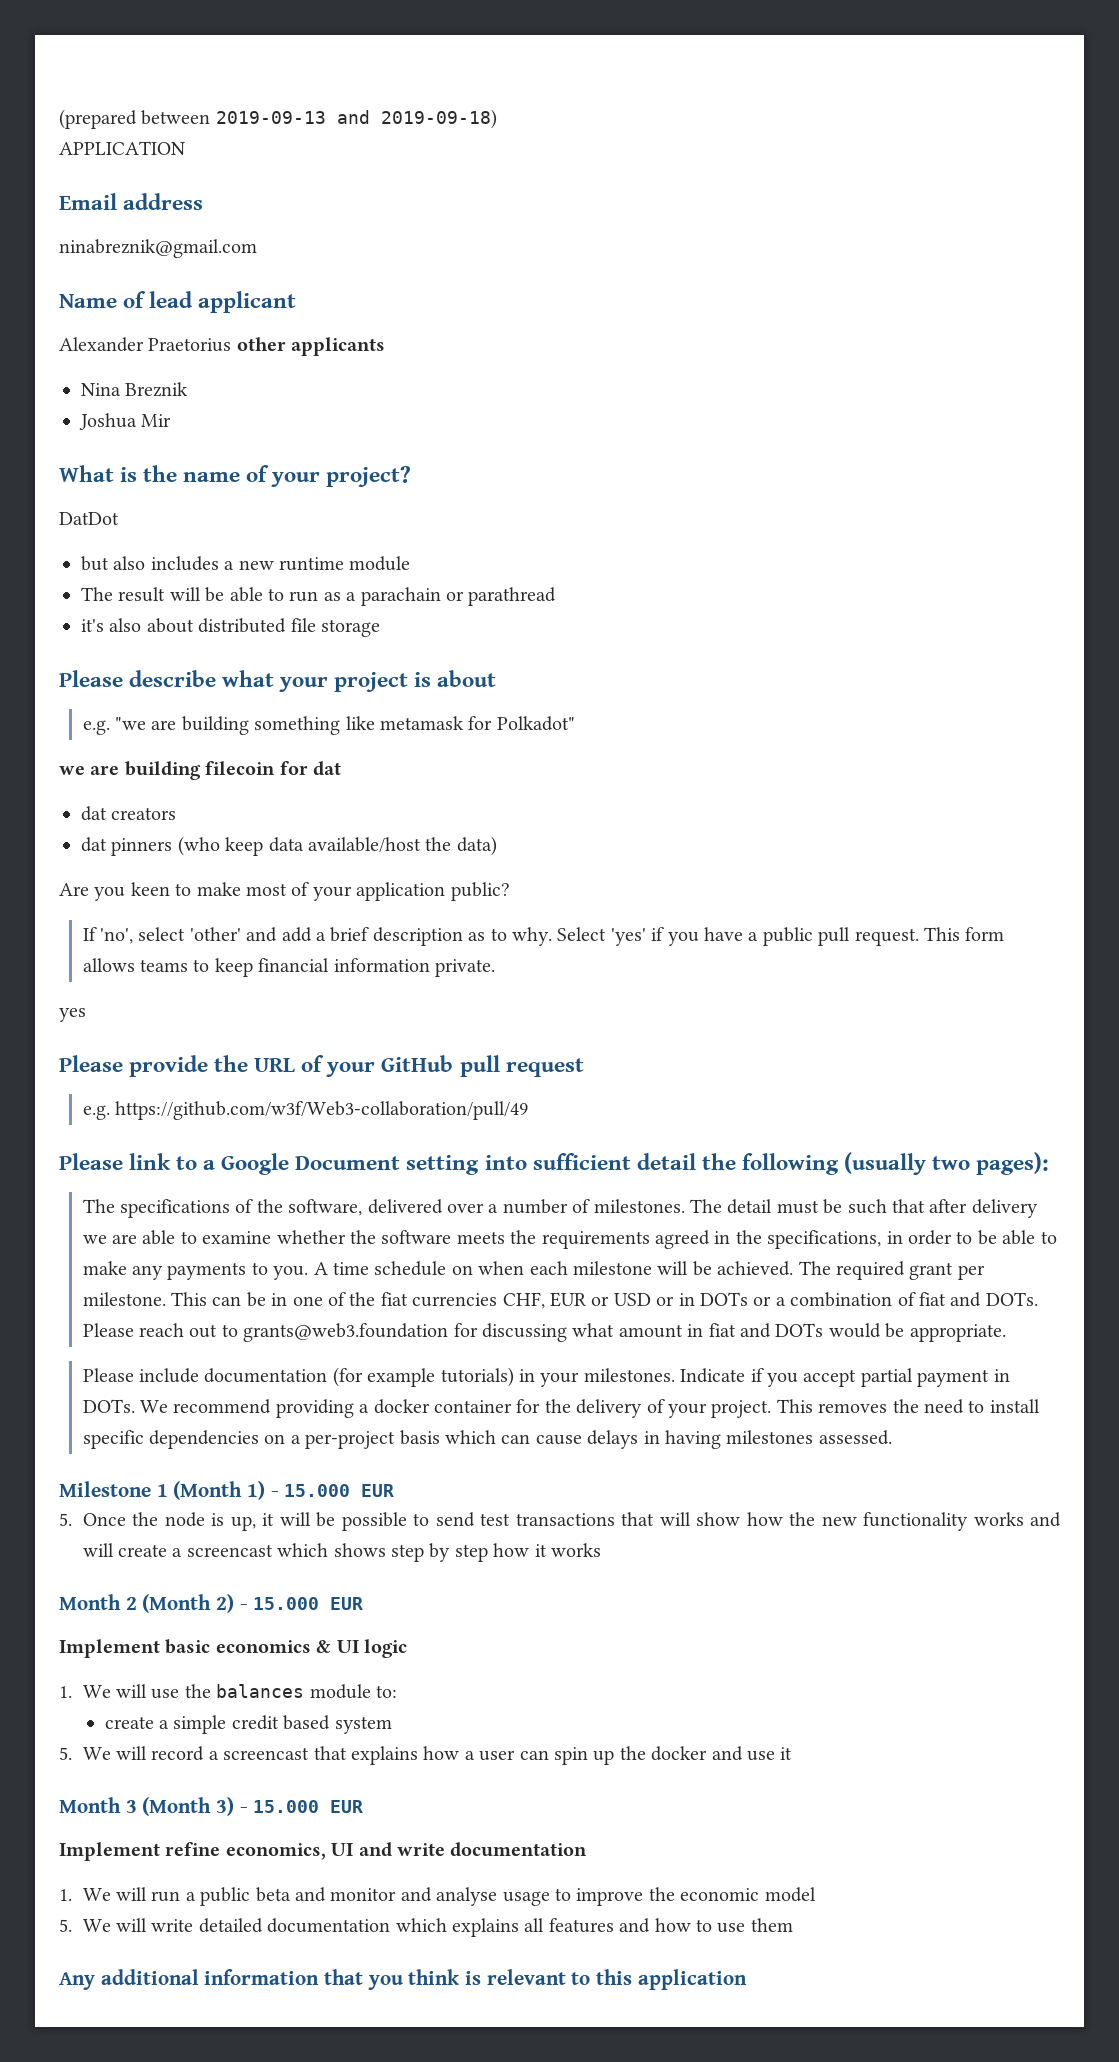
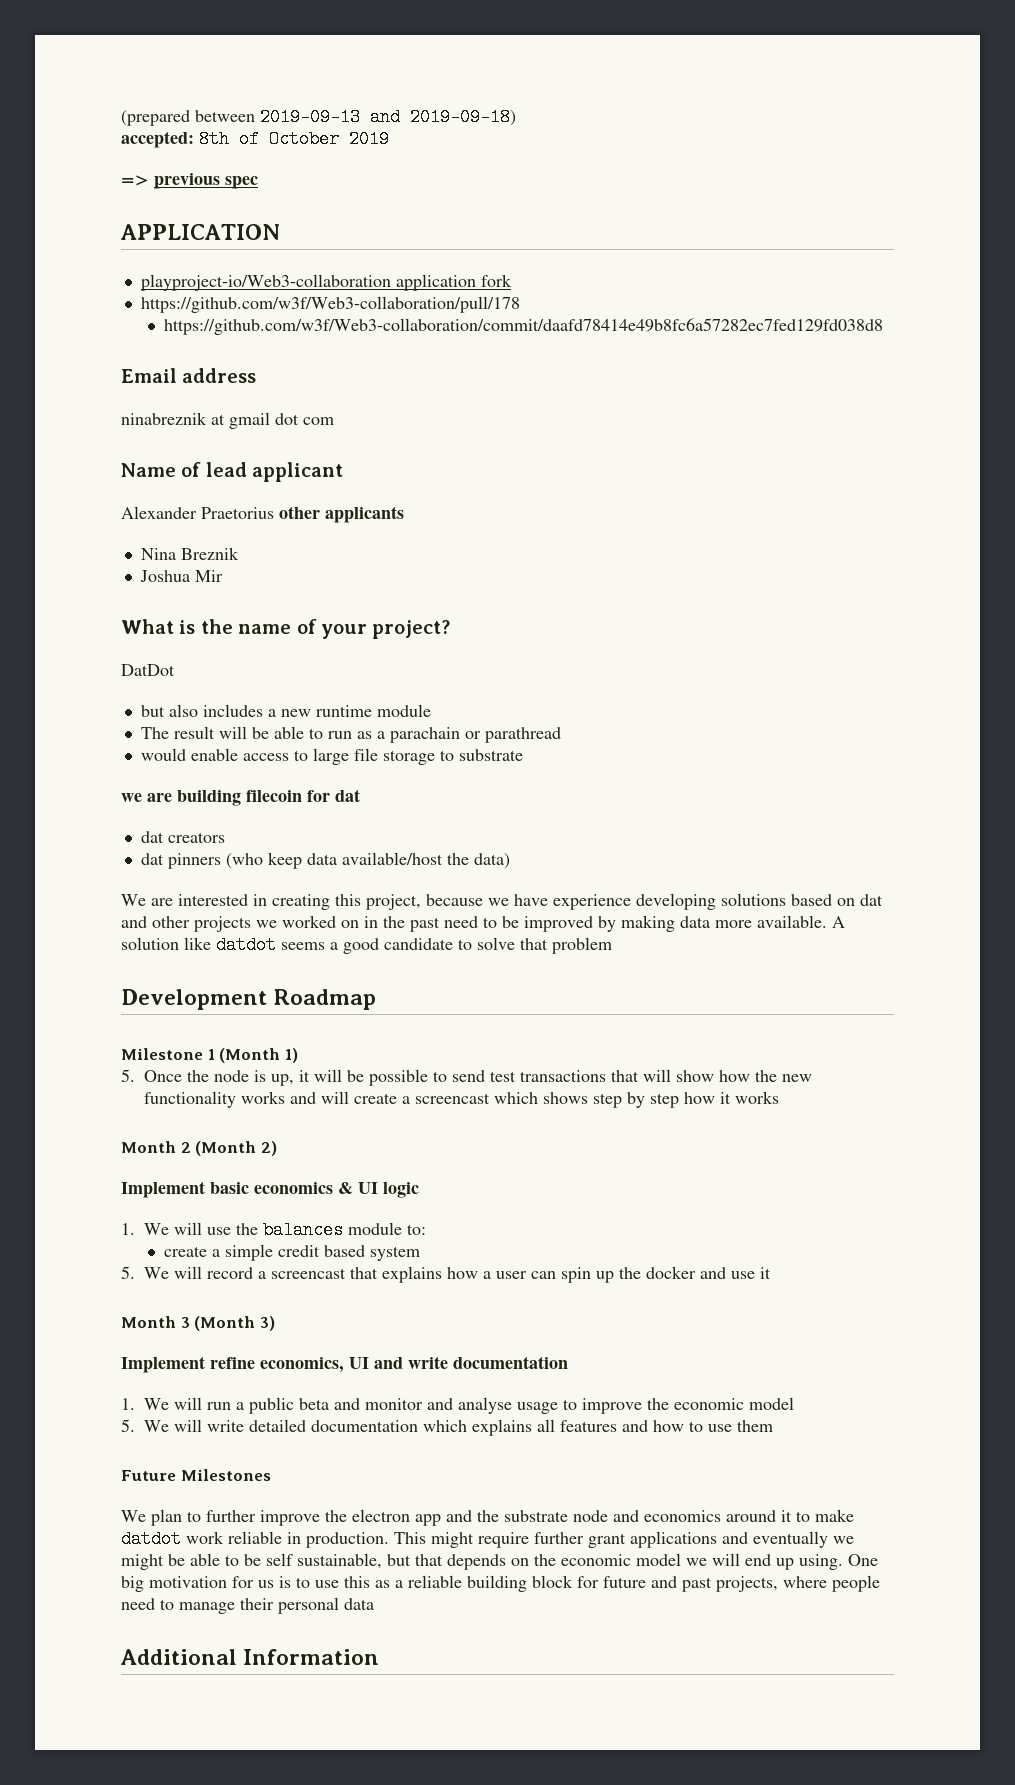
[59,141,185,155] [59,193,204,210] [59,239,257,258] APPLICATION // Email address // ninabreznik@gmail.com -> [121,130,389,148] [121,173,258,189] [120,224,280,240] [140,274,512,291] [140,296,520,313] [163,318,883,335] [121,368,257,383] [121,412,334,429] accepted: 8th of October 2019 // => previous spec // APPLICATION // playproject-io/Web3-collaboration application fork // https://github.com/w3f/Web3-collaboration/pull/178 // https://github.com/w3f/Web3-collaboration/commit/daafd78414e49b8fc6a57282ec7fed129fd038d8 // Email address // ninabreznik at gmail dot com
[81,618,380,637] [59,670,497,692] [82,716,575,735] it's also about distributed file storage // Please describe what your project is about // e.g. "we are building something like metamask for Polkadot" -> [140,748,523,765] would enable access to large file storage to substrate
[59,882,510,901] [82,927,1005,946] [82,958,496,977] [59,1008,86,1022] [59,1055,584,1077] [82,1101,529,1120] [59,1152,1050,1175] [82,1199,1038,1218] [82,1230,1057,1249] [82,1261,985,1280] [82,1292,1038,1309] [82,1323,1006,1342] [82,1367,1010,1387] [82,1399,1040,1418] [82,1430,892,1449] Are you keen to make most of your application public? // If 'no', select 'other' and add a brief description as to why. Select 'yes' if you have a public pull request. This form allows teams to keep financial information private. // yes // Please provide the URL of your GitHub pull request // e.g. https://github.com/w3f/Web3-collaboration/pull/49 // Please link to a Google Document setting into sufficient detail the following (usually two pages): // The specifications of the software, delivered over a number of milestones. The detail must be such that after delivery we are able to examine whether the software meets the requirements agreed in the specifications, in order to be able to make any payments to you. A time schedule on when each milestone will be achieved. The required grant per milestone. This can be in one of the fiat currencies CHF, EUR or USD or in DOTs or a combination of fiat and DOTs. Please reach out to grants@web3.foundation for discussing what amount in fiat and DOTs would be appropriate. // Please include documentation (for example tutorials) in your milestones. Indicate if you accept partial payment in DOTs. We recommend providing a docker container for the delivery of your project. This removes the need to install specific dependencies on a per-project basis which can cause delays in having milestones assessed. -> [121,893,883,910] [121,915,845,932] [121,936,612,954] [121,989,377,1010] We are interested in creating this project, because we have experience developing solutions based on dat and other projects we worked on in the past need to be improved by making data more available. A solution like datdot seems a good candidate to solve that problem // Development Roadmap
[270,1484,395,1497] - 15.000 EUR -> (298, 1055) none
[239,1597,364,1610] - 15.000 EUR -> (277, 1148) none
[239,1800,364,1813] - 15.000 EUR -> (275, 1323) none
[59,1969,747,1990] Any additional information that you think is relevant to this application -> [121,1469,271,1481] [121,1509,854,1526] [121,1530,854,1548] [121,1553,878,1570] [121,1575,880,1592] [121,1597,374,1614] [120,1649,380,1665] Future Milestones // We plan to further improve the electron app and the substrate node and economics around it to make datdot work reliable in production. This might require further grant applications and eventually we might be able to be self sustainable, but that depends on the economic model we will end up using. One big motivation for us is to use this as a reliable building block for future and past projects, where people need to manage their personal data // Additional Information

